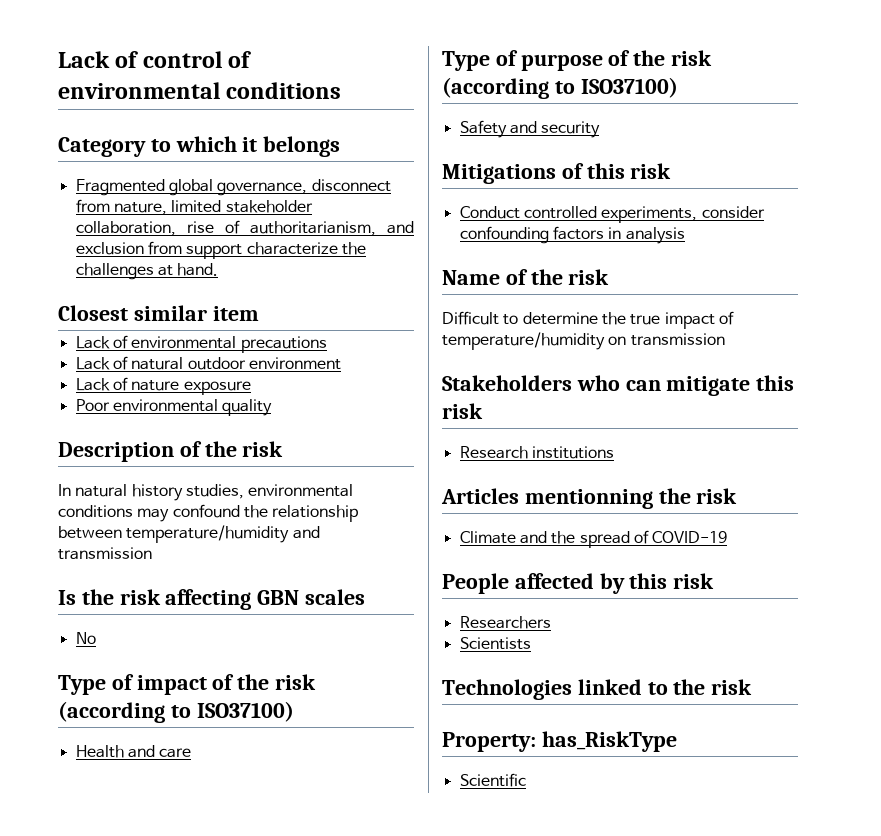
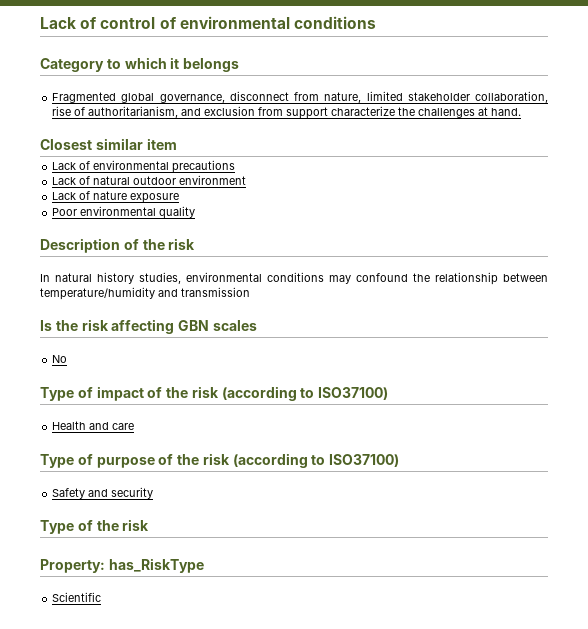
[442,163,672,184] [459,206,765,223] [459,226,685,244] [442,269,610,285] [442,311,734,329] [442,332,725,350] [442,375,795,396] [442,403,483,419] [459,446,614,459] [441,488,738,509] [459,530,728,548] [442,573,715,594] [459,616,551,629] [459,637,531,650] [442,679,668,700] Mitigations of this risk // Conduct controlled experiments, consider confounding factors in analysis // Name of the risk // Difficult to determine the true impact of temperature/humidity on transmission // Stakeholders who can mitigate this risk // Research institutions // Articles mentionning the risk // Climate and the spread of COVID-19 // People affected by this risk // Researchers // Scientists // Technologies linked to -> [40,520,93,534] Type of

